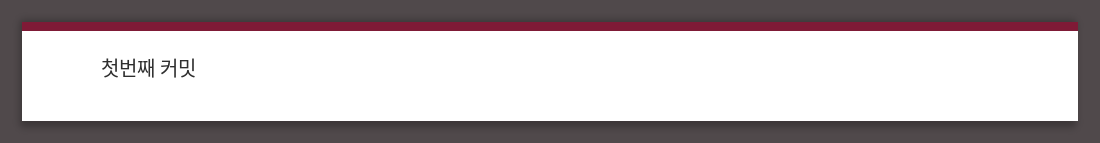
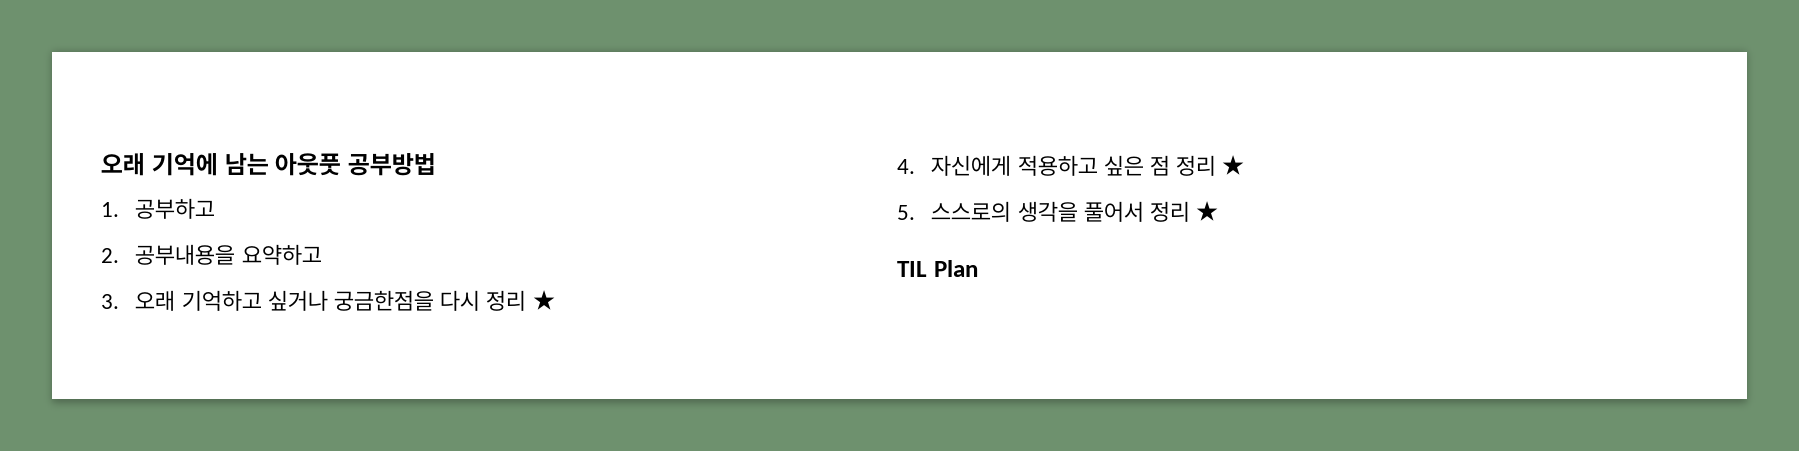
[101,58,197,78] 첫번째 커밋 -> [101,153,436,176] [101,198,216,219] [101,244,322,265] [101,290,555,311] [897,155,1245,176] [897,201,1219,222] [897,260,978,277] 오래 기억에 남는 아웃풋 공부방법 // 1. 공부하고 // 2. 공부내용을 요약하고 // 3. 오래 기억하고 싶거나 궁금한점을 다시 정리 ★ // 4. 자신에게 적용하고 싶은 점 정리 ★ // 5. 스스로의 생각을 풀어서 정리 ★ // TIL Plan

